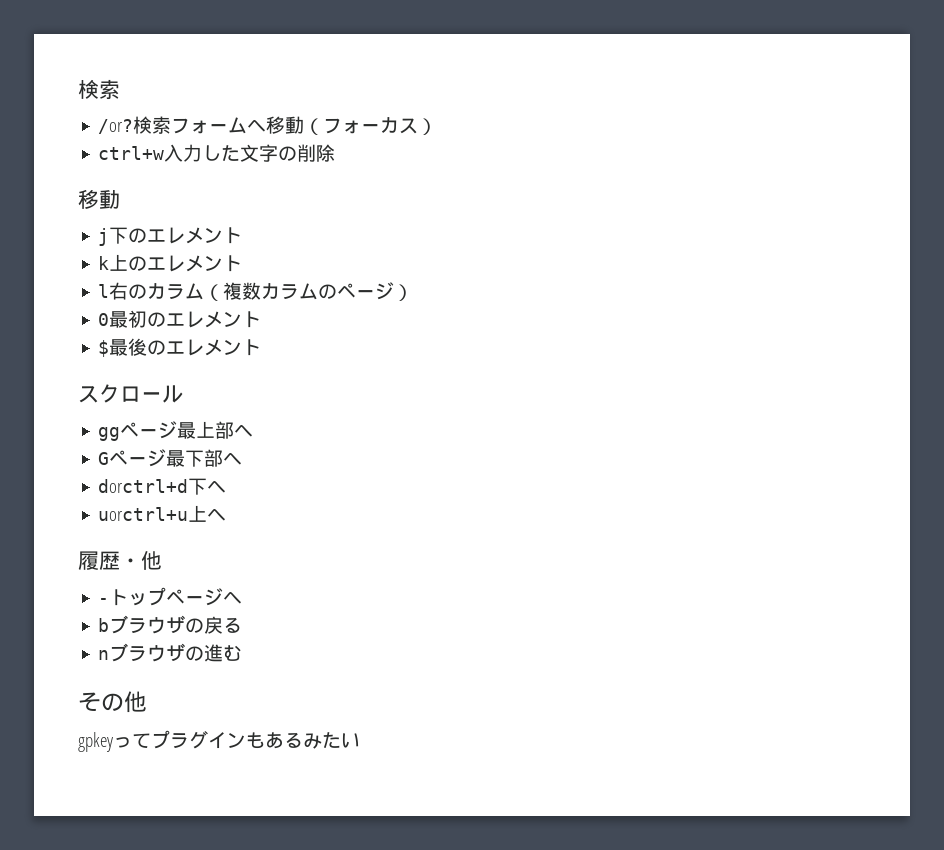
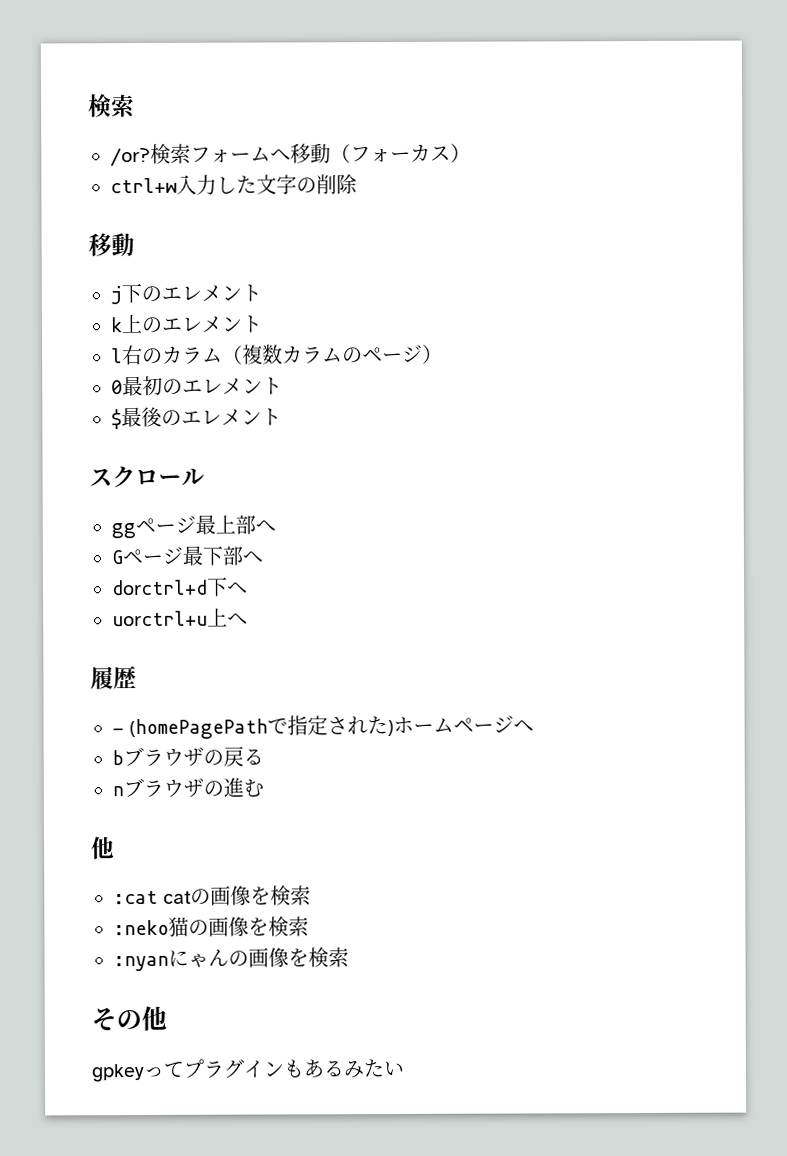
[120,551,162,570] ・他 -> (137, 678) none
[109,587,167,606] トップ -> [129,715,454,740] (homePagePathで指定された)ホーム
(243, 653) none -> [91,836,115,860] [113,885,311,906] [113,916,309,937] [113,947,349,972] // 他 // :cat catの画像を検索 // :neko猫の画像を検索 // :nyanにゃんの画像を検索

